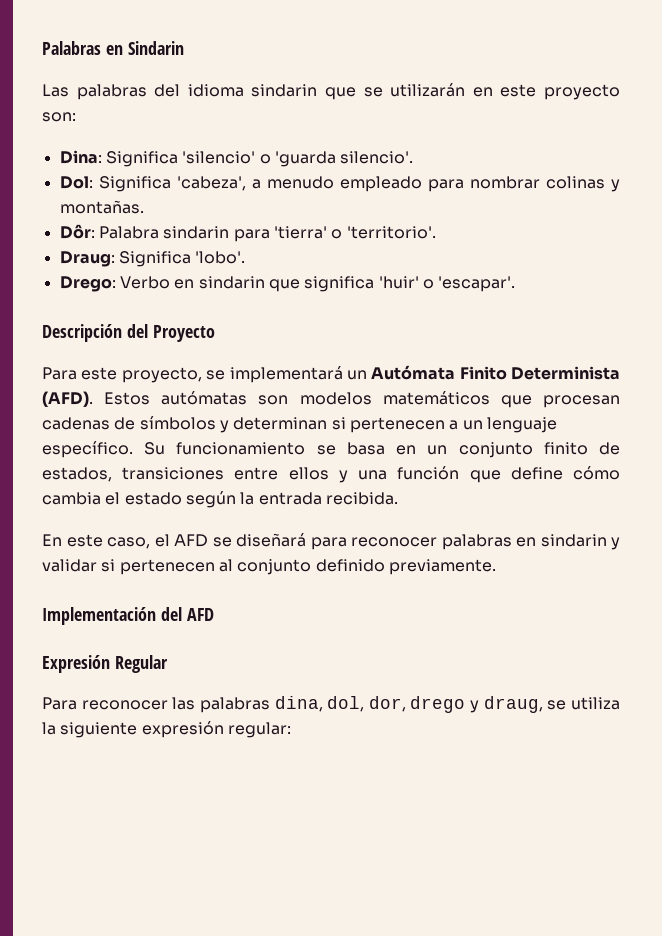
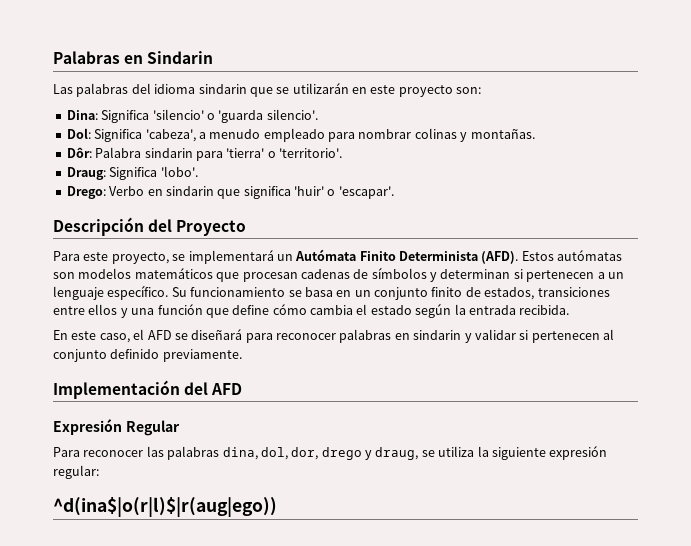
(291, 730) none -> [53,497,277,517] // ^d(ina$|o(r|l)$|r(aug|ego))

